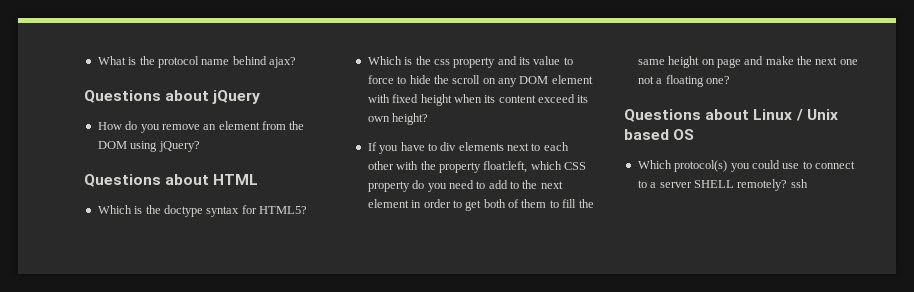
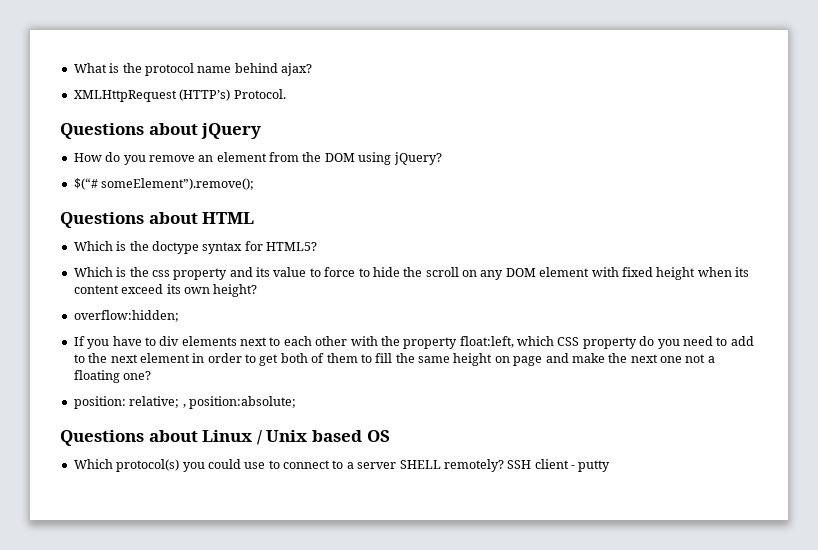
(296, 62) none -> [73,89,286,102] // XMLHttpRequest (HTTP’s) Protocol.
(200, 146) none -> [73,178,255,190] // $(“# someElement”).remove();
(429, 119) none -> [73,310,179,322] // overflow:hidden;
(730, 80) none -> [73,396,296,409] // position: relative; , position:absolute;
[790,179,808,188] ssh -> [507,459,611,472] SSH client - putty

